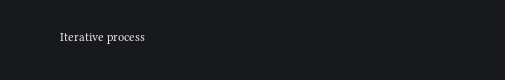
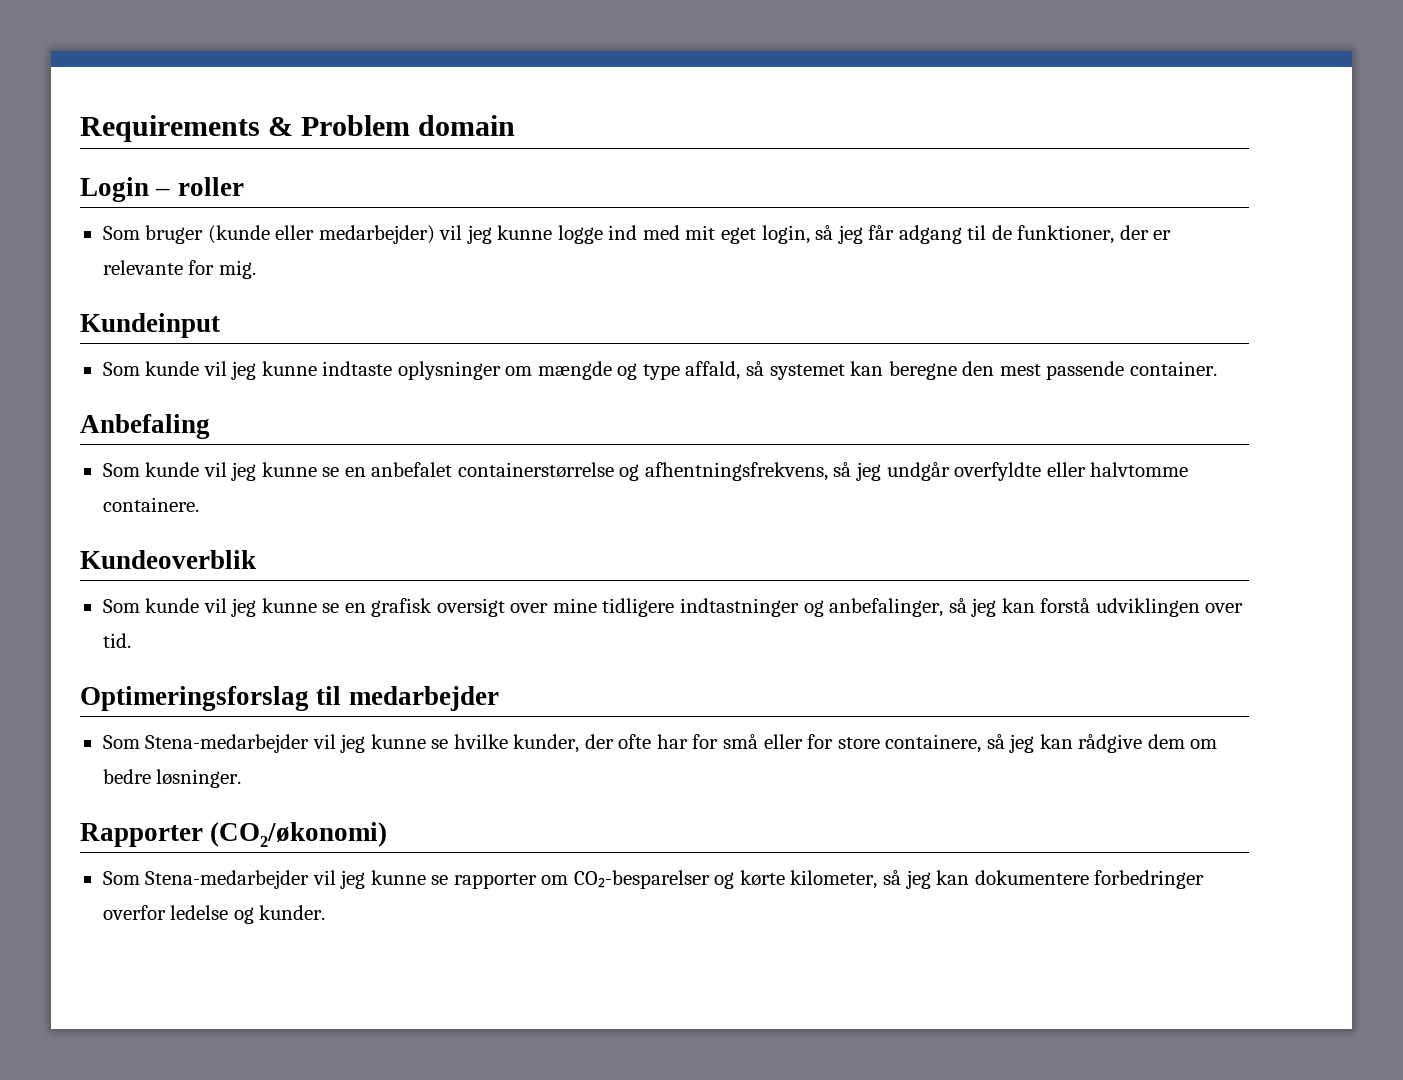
[60,33,146,44] Iterative process -> [80,115,516,142] [80,177,244,202] [102,225,1172,244] [102,260,256,279] [80,313,220,338] [102,361,1217,380] [80,414,210,439] [102,462,1189,481] [102,497,199,512] [80,550,256,569] [102,598,1244,617] [102,633,131,648] [80,686,499,711] [102,734,1218,753] [102,769,242,788] [80,822,388,847] [102,870,1205,889] [102,905,326,924] Requirements & Problem domain // Login – roller // Som bruger (kunde eller medarbejder) vil jeg kunne logge ind med mit eget login, så jeg får adgang til de funktioner, der er relevante for mig. // Kundeinput // Som kunde vil jeg kunne indtaste oplysninger om mængde og type affald, så systemet kan beregne den mest passende container. // Anbefaling // Som kunde vil jeg kunne se en anbefalet containerstørrelse og afhentningsfrekvens, så jeg undgår overfyldte eller halvtomme containere. // Kundeoverblik // Som kunde vil jeg kunne se en grafisk oversigt over mine tidligere indtastninger og anbefalinger, så jeg kan forstå udviklingen over tid. // Optimeringsforslag til medarbejder // Som Stena-medarbejder vil jeg kunne se hvilke kunder, der ofte har for små eller for store containere, så jeg kan rådgive dem om bedre løsninger. // Rapporter (CO₂/økonomi) // Som Stena-medarbejder vil jeg kunne se rapporter om CO₂-besparelser og kørte kilometer, så jeg kan dokumentere forbedringer overfor ledelse og kunder.

